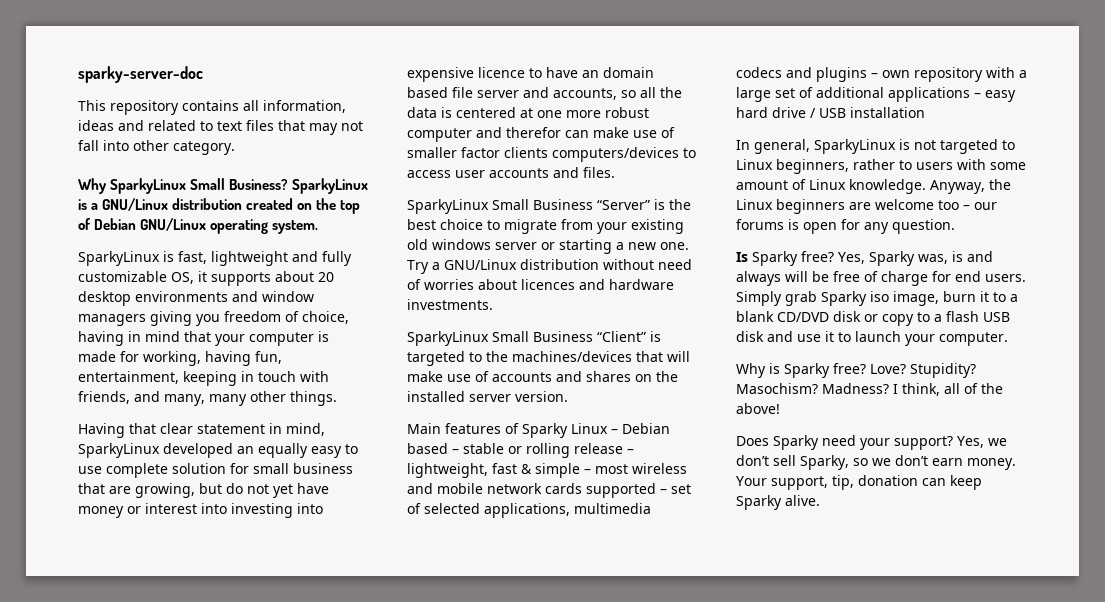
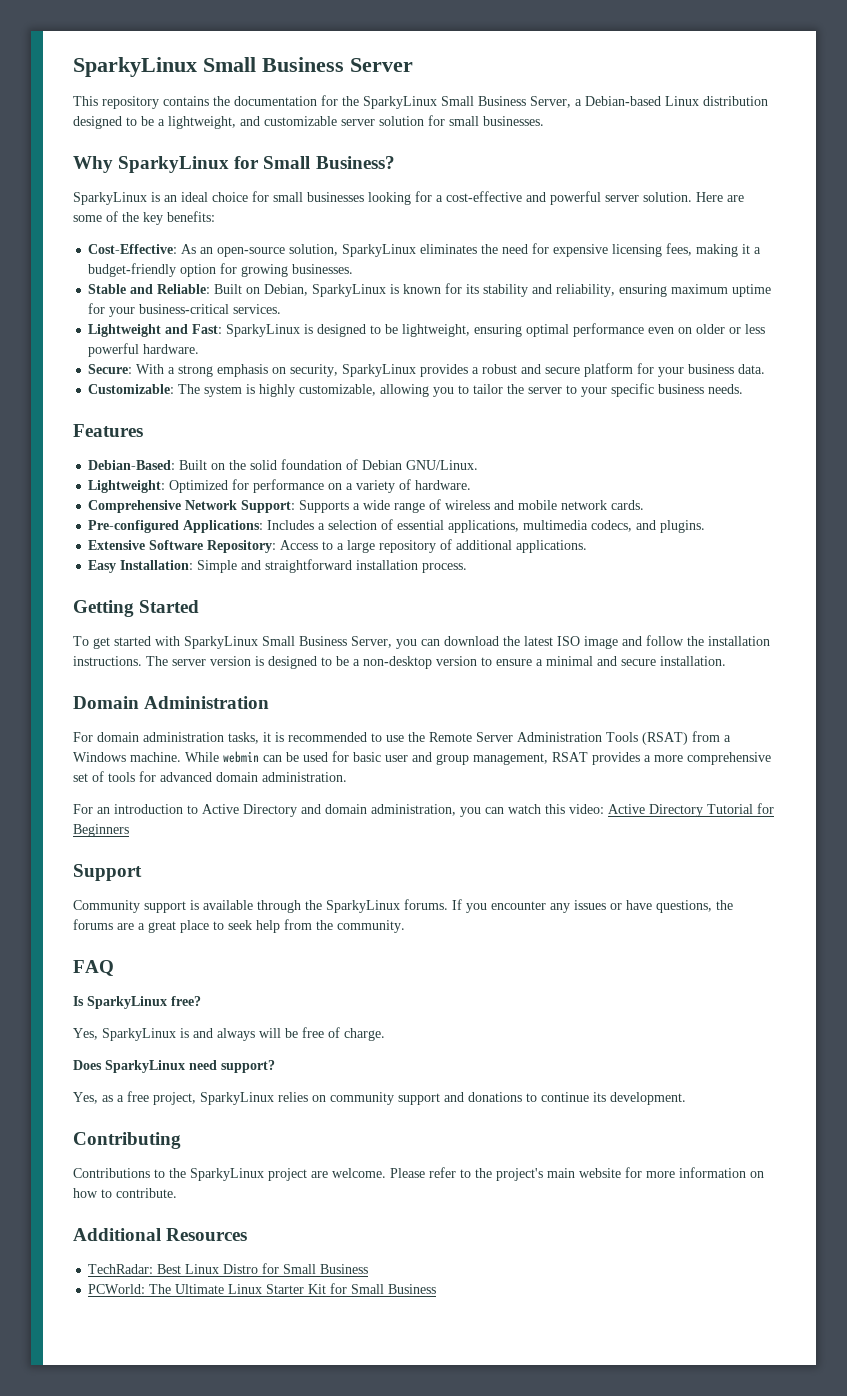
[78,66,203,83] sparky-server-doc -> [73,57,413,77] SparkyLinux Small Business Server
[243,100,346,113] [78,120,363,135] [78,140,235,155] all information, ideas and related to text files that may not fall into other category. -> [213,95,768,109] [73,115,544,129] the documentation for the SparkyLinux Small Business Server, a Debian-based Linux distribution designed to be a lightweight, and customizable server solution for small businesses.
(187, 186) none -> [234,156,260,169] for
[292,178,369,194] [78,198,361,214] [78,218,319,234] [78,251,352,266] [78,271,334,286] [78,291,314,306] [78,311,349,326] [78,331,329,346] [78,351,282,366] [78,371,329,386] [78,391,337,406] [78,423,325,438] [78,443,358,458] [78,463,353,478] [78,483,329,498] [78,503,323,518] [407,67,654,82] [407,87,682,100] [407,107,649,118] [407,127,675,142] [407,147,696,162] [407,167,615,178] [407,199,691,214] [407,219,684,234] [407,239,689,254] [407,259,692,274] [407,279,674,290] [407,299,493,310] [407,331,661,346] [407,351,690,366] [407,371,678,382] [407,391,568,402] [407,423,670,438] [407,443,634,458] [407,463,687,478] [407,483,691,498] [407,503,651,518] [736,67,1027,82] [736,87,1016,102] [736,107,925,118] [736,139,1015,154] [736,159,1026,174] [736,179,1011,194] [736,199,997,214] [736,219,955,234] SparkyLinux is a GNU/Linux distribution created on the top of Debian GNU/Linux operating system. // SparkyLinux is fast, lightweight and fully customizable OS, it supports about 20 desktop environments and window managers giving you freedom of choice, having in mind that your computer is made for working, having fun, entertainment, keeping in touch with friends, and many, many other things. // Having that clear statement in mind, SparkyLinux developed an equally easy to use complete solution for small business that are growing, but do not yet have money or interest into investing into expensive licence to have an domain based file server and accounts, so all the data is centered at one more robust computer and therefor can make use of smaller factor clients computers/devices to access user accounts and files. // SparkyLinux Small Business “Server” is the best choice to migrate from your existing old windows server or starting a new one. Try a GNU/Linux distribution without need of worries about licences and hardware investments. // SparkyLinux Small Business “Client” is targeted to the machines/devices that will make use of accounts and shares on the installed server version. // Main features of Sparky Linux – Debian based – stable or rolling release – lightweight, fast & simple – most wireless and mobile network cards supported – set of selected applications, multimedia codecs and plugins – own repository with a large set of additional applications – easy hard drive / USB installation // In general, SparkyLinux is not targeted to Linux beginners, rather to users with some amount of Linux knowledge. Anyway, the Linux beginners are welcome too – our forums is open for any question. -> [73,191,744,205] [73,211,215,225] [88,243,762,257] [88,263,354,277] [88,283,772,297] [88,303,282,317] [88,323,766,337] [88,343,200,357] [88,363,766,377] [88,383,744,397] [73,424,143,437] [88,459,479,470] [88,479,472,493] [88,499,645,513] [88,519,706,533] [88,539,588,553] [88,559,468,573] [73,600,200,617] [73,635,770,649] [73,656,726,669] [73,696,270,709] [73,731,731,745] [73,751,771,765] [73,771,347,782] [73,803,774,817] [73,824,129,837] [73,864,142,881] [73,899,733,913] [73,919,405,933] [73,960,114,976] // SparkyLinux is an ideal choice for small businesses looking for a cost-effective and powerful server solution. Here are some of the key benefits: // Cost-Effective: As an open-source solution, SparkyLinux eliminates the need for expensive licensing fees, making it a budget-friendly option for growing businesses. // Stable and Reliable: Built on Debian, SparkyLinux is known for its stability and reliability, ensuring maximum uptime for your business-critical services. // Lightweight and Fast: SparkyLinux is designed to be lightweight, ensuring optimal performance even on older or less powerful hardware. // Secure: With a strong emphasis on security, SparkyLinux provides a robust and secure platform for your business data. // Customizable: The system is highly customizable, allowing you to tailor the server to your specific business needs. // Features // Debian-Based: Built on the solid foundation of Debian GNU/Linux. // Lightweight: Optimized for performance on a variety of hardware. // Comprehensive Network Support: Supports a wide range of wireless and mobile network cards. // Pre-configured Applications: Includes a selection of essential applications, multimedia codecs, and plugins. // Extensive Software Repository: Access to a large repository of additional applications. // Easy Installation: Simple and straightforward installation process. // Getting Started // To get started with SparkyLinux Small Business Server, you can download the latest ISO image and follow the installation instructions. The server version is designed to be a non-desktop version to ensure a minimal and secure installation. // Domain Administration // For domain administration tasks, it is recommended to use the Remote Server Administration Tools (RSAT) from a Windows machine. While webmin can be used for basic user and group management, RSAT provides a more comprehensive set of tools for advanced domain administration. // For an introduction to Active Directory and domain administration, you can watch this video: Active Directory Tutorial for Beginners // Support // Community support is available through the SparkyLinux forums. If you encounter any issues or have questions, the forums are a great place to seek help from the community. // FAQ
[752,251,948,266] Sparky free? Yes, Sparky was, -> [87,996,201,1009] [73,1028,176,1041] SparkyLinux free? // Yes, SparkyLinux
[881,271,1026,286] [736,291,1018,306] [736,311,1010,326] [736,331,1008,346] [736,363,976,378] [736,383,1003,396] [736,403,780,414] [736,435,1007,450] [736,455,1016,470] [736,475,982,490] [736,495,820,510] charge for end users. Simply grab Sparky iso image, burn it to a blank CD/DVD disk or copy to a flash USB disk and use it to launch your computer. // Why is Sparky free? Love? Stupidity? Masochism? Madness? I think, all of the above! // Does Sparky need your support? Yes, we don’t sell Sparky, so we don’t earn money. Your support, tip, donation can keep Sparky alive. -> [344,1028,385,1041] [73,1060,275,1073] [73,1091,686,1105] [73,1132,181,1149] [73,1167,764,1181] [73,1188,177,1198] [73,1228,248,1241] [88,1263,369,1274] [88,1283,437,1294] charge. // Does SparkyLinux need support? // Yes, as a free project, SparkyLinux relies on community support and donations to continue its development. // Contributing // Contributions to the SparkyLinux project are welcome. Please refer to the project's main website for more information on how to contribute. // Additional Resources // TechRadar: Best Linux Distro for Small Business // PCWorld: The Ultimate Linux Starter Kit for Small Business

